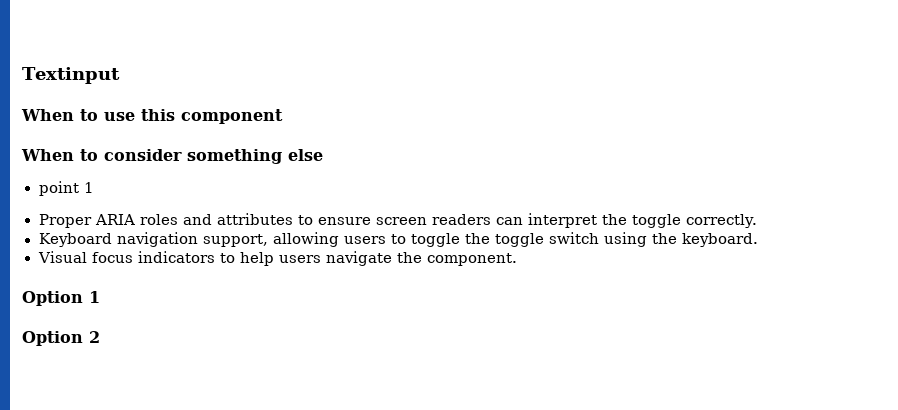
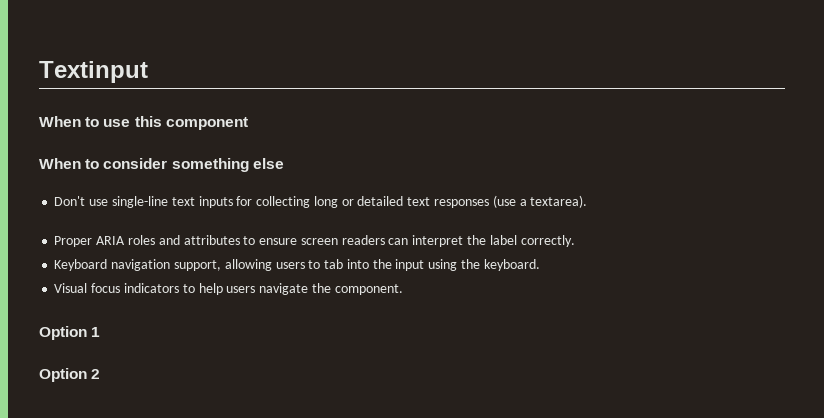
[38,181,94,196] point 1 -> [54,195,588,208] Don't use single-line text inputs for collecting long or detailed text responses (use a textarea).
[631,214,681,228] toggle -> [489,235,517,245] label
[410,232,599,247] toggle the toggle switch -> [324,259,425,271] tab into the input

